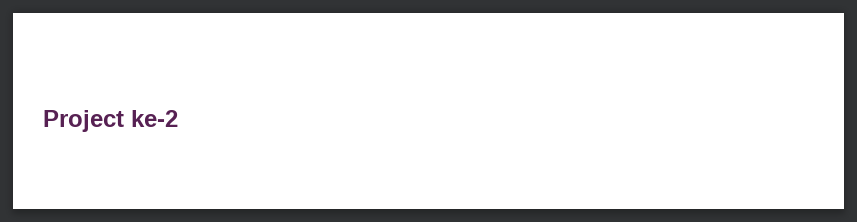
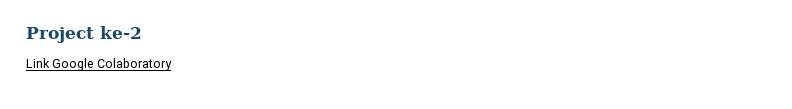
(178, 118) none -> [26,58,172,71] // Link Google Colaboratory

